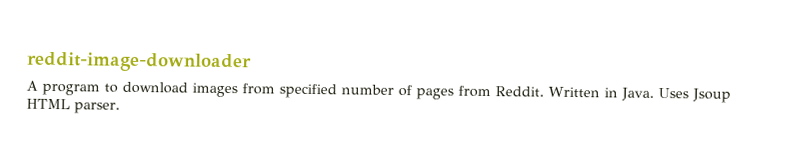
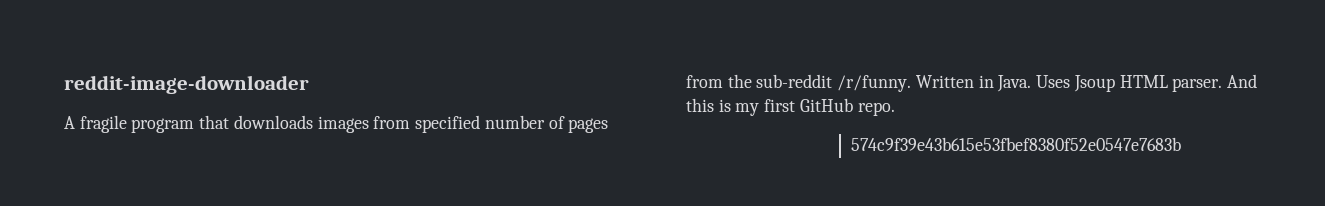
[42,81,188,96] program to download -> [79,115,313,133] fragile program that downloads
[495,86,544,97] Reddit. -> [727,74,912,92] the sub-reddit /r/funny.
(120, 108) none -> [1226,74,1257,88] [686,98,895,116] [850,137,1181,151] And this is my first GitHub repo. // 574c9f39e43b615e53fbef8380f52e0547e7683b

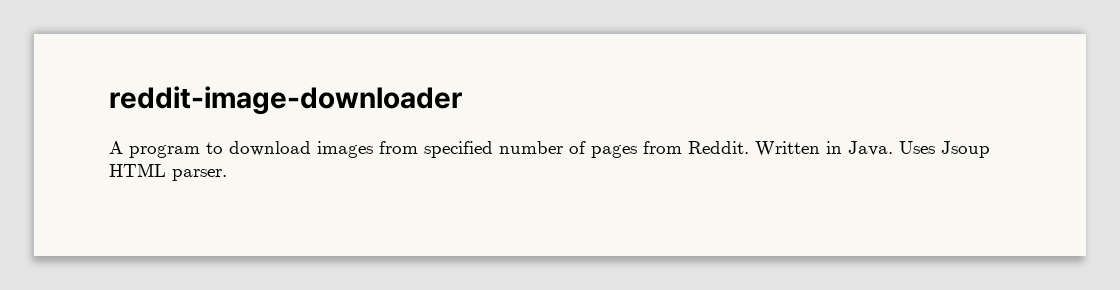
[79,115,313,133] fragile program that downloads -> [129,141,311,158] program to download
[727,74,912,92] the sub-reddit /r/funny. -> [688,141,749,154] Reddit.
[1226,74,1257,88] [686,98,895,116] [850,137,1181,151] And this is my first GitHub repo. // 574c9f39e43b615e53fbef8380f52e0547e7683b -> (227, 175) none

